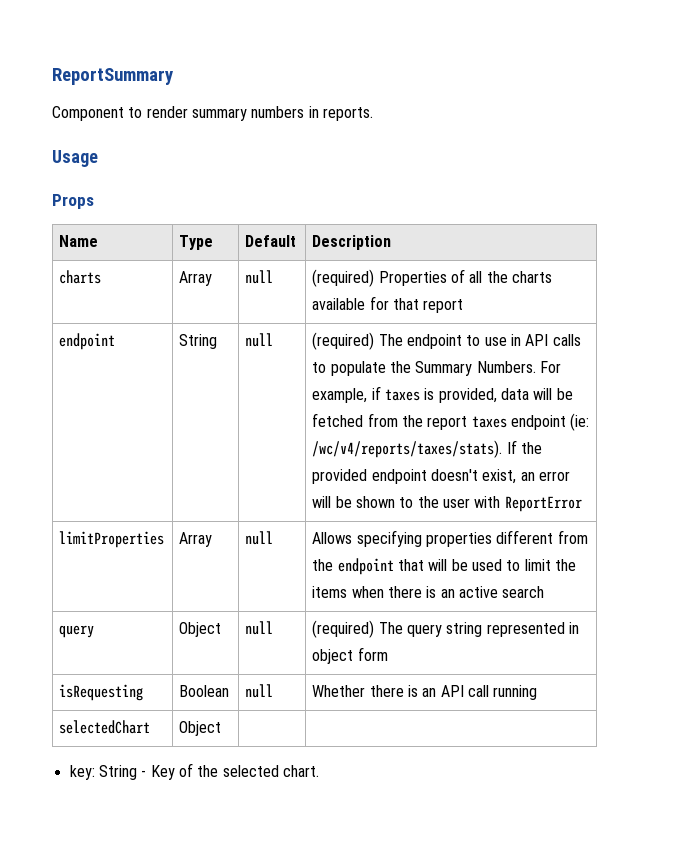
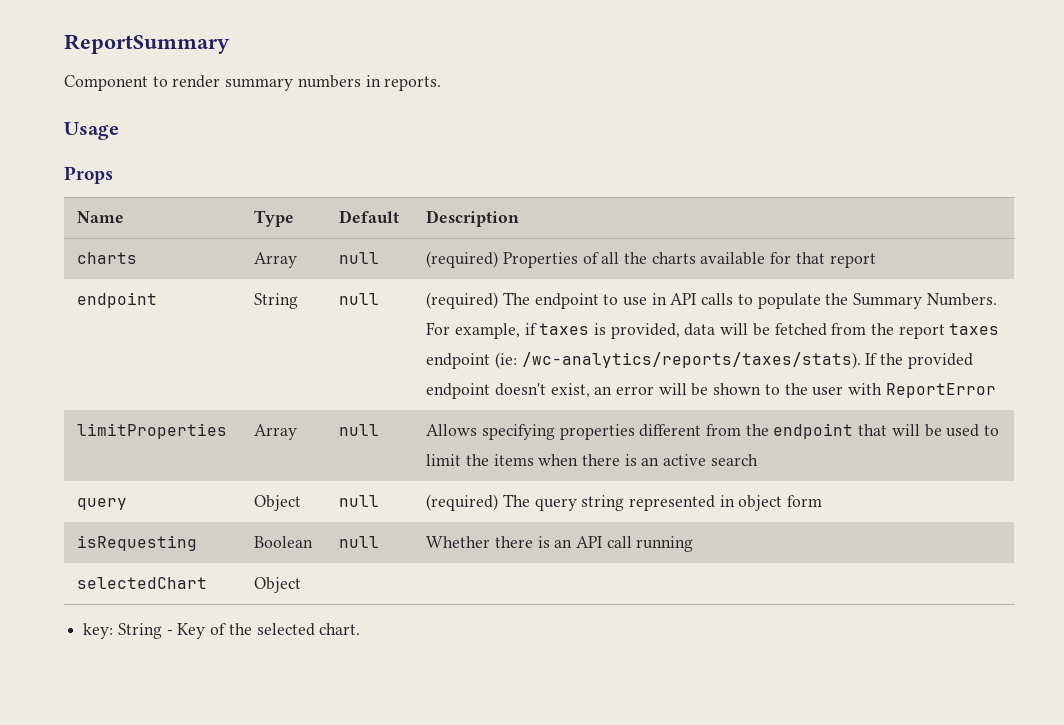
[312,440,503,458] /wc/v4/reports/taxes/stats). -> [521,352,861,369] /wc-analytics/reports/taxes/stats).

